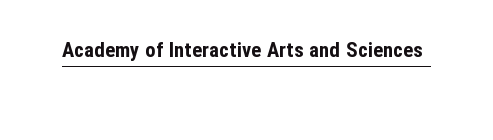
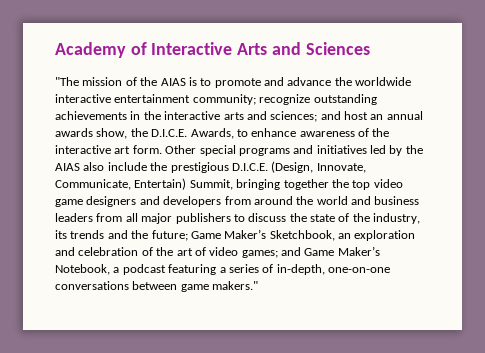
(423, 49) none -> [55,77,412,88] [55,94,377,105] [55,111,423,122] [55,128,390,139] [55,145,423,156] [55,161,366,173] [55,178,403,190] [55,196,420,207] [55,213,421,224] [55,229,416,241] [55,246,380,258] [55,264,390,275] [55,281,259,292] // "The mission of the AIAS is to promote and advance the worldwide interactive entertainment community; recognize outstanding achievements in the interactive arts and sciences; and host an annual awards show, the D.I.C.E. Awards, to enhance awareness of the interactive art form. Other special programs and initiatives led by the AIAS also include the prestigious D.I.C.E. (Design, Innovate, Communicate, Entertain) Summit, bringing together the top video game designers and developers from around the world and business leaders from all major publishers to discuss the state of the industry, its trends and the future; Game Maker’s Sketchbook, an exploration and celebration of the art of video games; and Game Maker’s Notebook, a podcast featuring a series of in-depth, one-on-one conversations between game makers."

